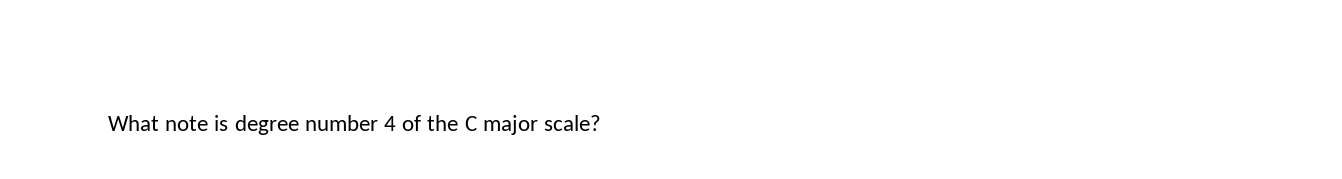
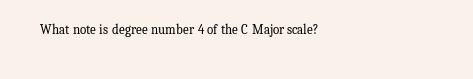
[482,115,538,135] major -> [251,24,285,37] Major

